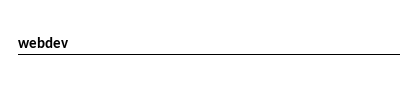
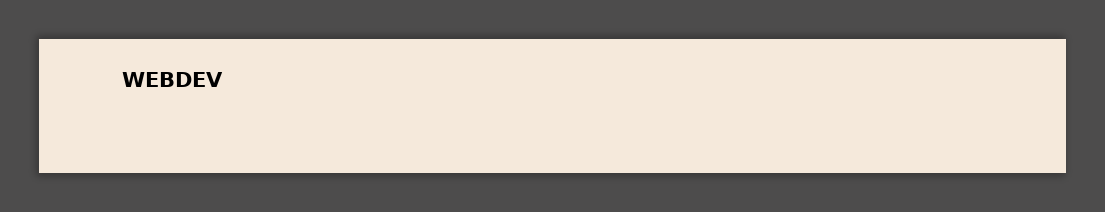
[18,37,69,48] webdev -> [122,72,223,87] WEBDEV

